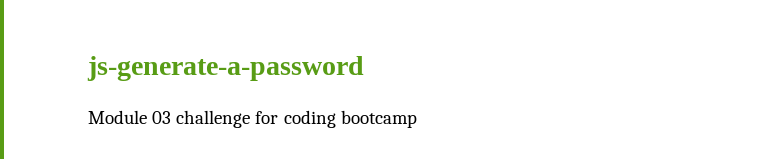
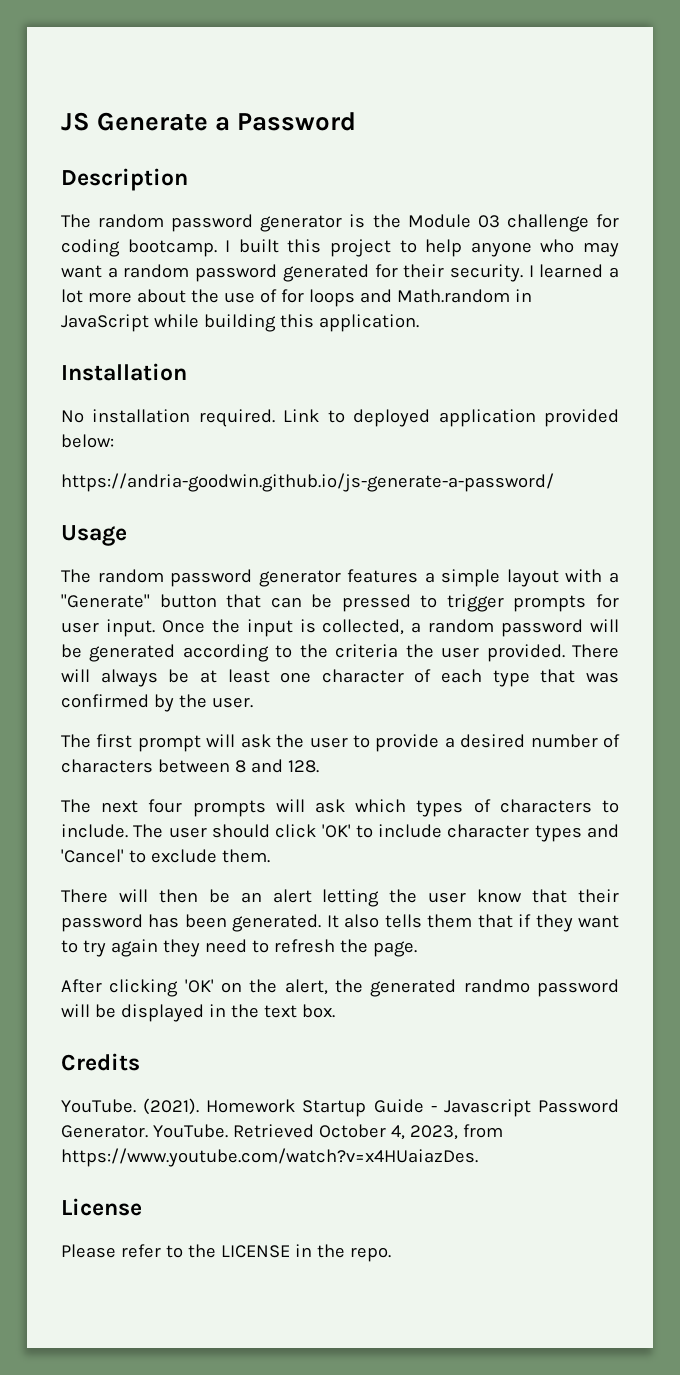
[87,56,364,81] js-generate-a-password // -> [61,112,357,131] [61,168,188,191] [61,214,401,232] JS Generate a Password // Description // The random password generator is the
[340,110,417,128] bootcamp -> [127,239,620,257] [61,264,619,282] [61,289,532,307] [61,314,419,332] [61,363,187,381] [61,409,619,427] [61,434,114,448] [61,473,554,492] [61,525,127,546] [61,569,619,587] [61,594,619,612] [61,619,619,637] [61,644,619,662] [61,669,619,687] [61,694,253,712] [61,734,620,752] [61,759,319,773] [61,799,619,817] [61,824,619,842] [61,849,270,863] [61,889,620,907] [61,914,619,932] [61,939,417,957] [61,979,619,997] [61,1004,335,1022] [61,1053,140,1071] [61,1098,619,1117] [61,1124,503,1140] [61,1148,478,1167] [61,1198,142,1216] [61,1244,391,1262] bootcamp. I built this project to help anyone who may want a random password generated for their security. I learned a lot more about the use of for loops and Math.random in JavaScript while building this application. // Installation // No installation required. Link to deployed application provided below: // https://andria-goodwin.github.io/js-generate-a-password/ // Usage // The random password generator features a simple layout with a "Generate" button that can be pressed to trigger prompts for user input. Once the input is collected, a random password will be generated according to the criteria the user provided. There will always be at least one character of each type that was confirmed by the user. // The first prompt will ask the user to provide a desired number of characters between 8 and 128. // The next four prompts will ask which types of characters to include. The user should click 'OK' to include character types and 'Cancel' to exclude them. // There will then be an alert letting the user know that their password has been generated. It also tells them that if they want to try again they need to refresh the page. // After clicking 'OK' on the alert, the generated randmo password will be displayed in the text box. // Credits // YouTube. (2021). Homework Startup Guide - Javascript Password Generator. YouTube. Retrieved October 4, 2023, from https://www.youtube.com/watch?v=x4HUaiazDes. // License // Please refer to the LICENSE in the repo.

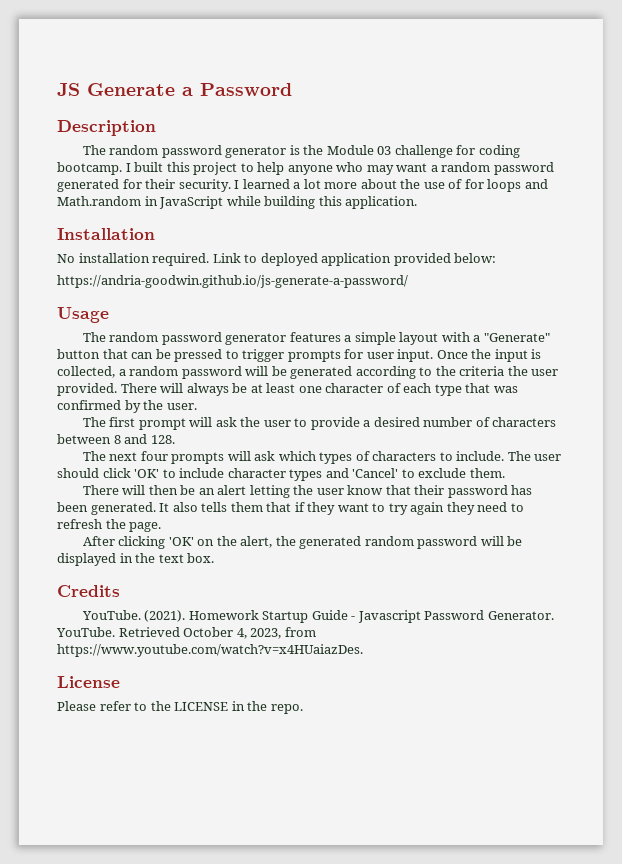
[463,979,530,993] randmo -> [364,536,414,546] random

